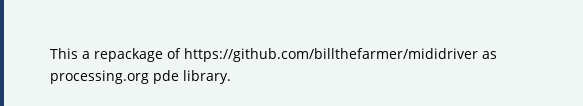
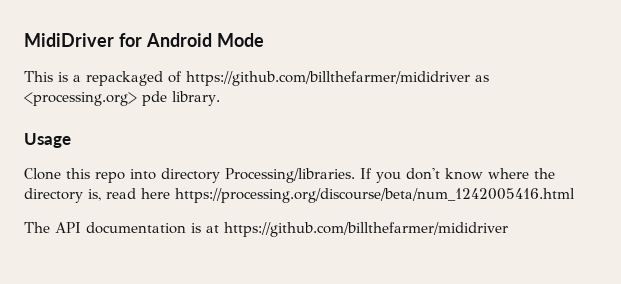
[50,48,163,62] This a repackage -> [24,33,264,47] [24,71,163,86] MidiDriver for Android Mode // This is a repackaged
[50,70,149,84] processing.org -> [24,92,137,106] <processing.org>
(231, 77) none -> [24,133,71,148] [24,168,555,183] [24,188,575,203] [24,222,508,237] // Usage // Clone this repo into directory Processing/libraries. If you don't know where the directory is, read here https://processing.org/discourse/beta/num_1242005416.html // The API documentation is at https://github.com/billthefarmer/mididriver

